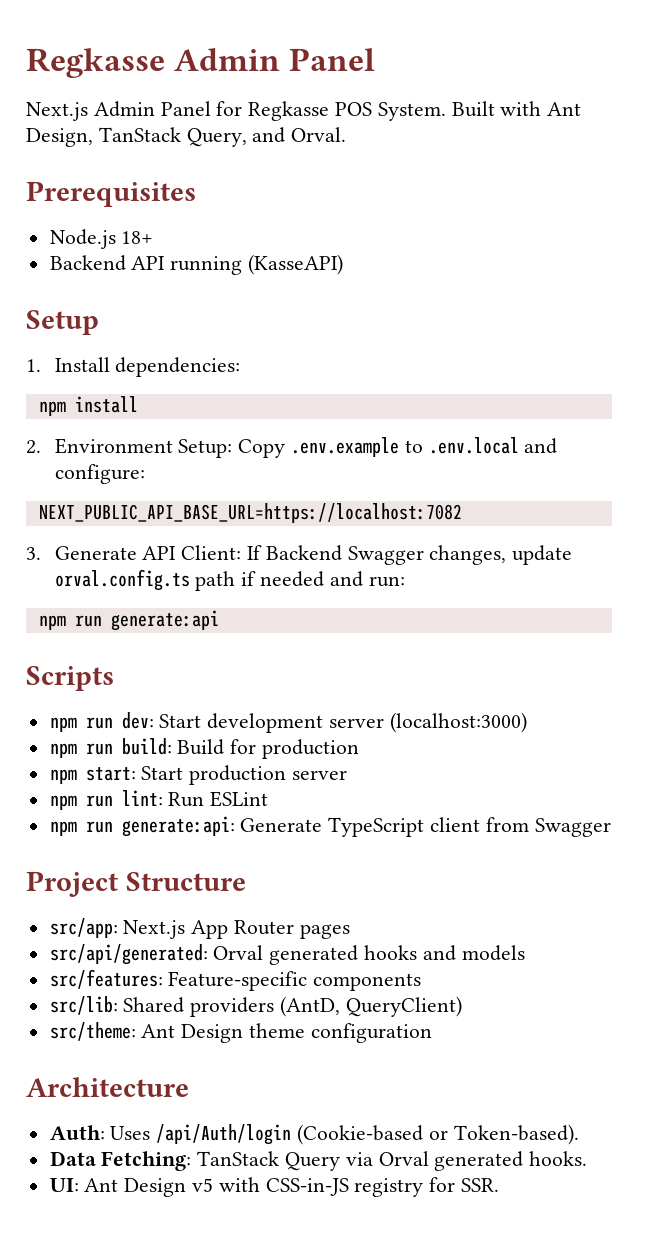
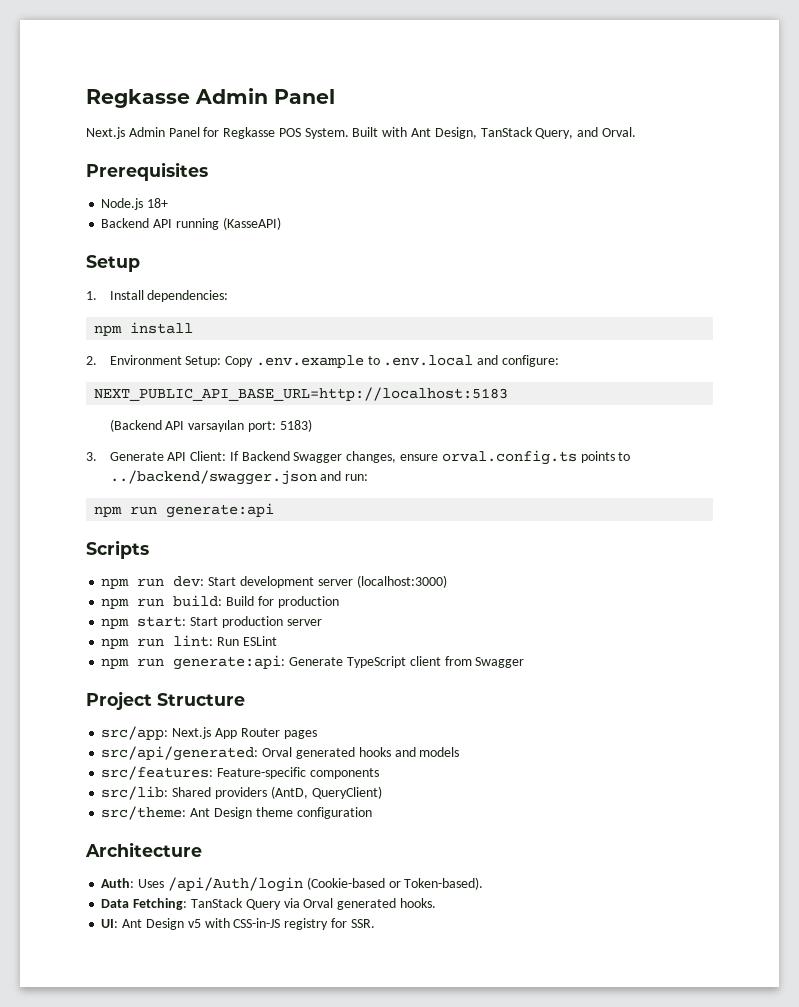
[38,503,462,523] NEXT_PUBLIC_API_BASE_URL=https://localhost:7082 -> [94,387,509,401] [109,419,312,432] NEXT_PUBLIC_API_BASE_URL=http://localhost:5183 // (Backend API varsayılan port: 5183)
[512,545,573,565] [54,569,324,591] update orval.config.ts path if needed -> [400,450,631,465] [109,470,317,485] ensure orval.config.ts points to ../backend/swagger.json

